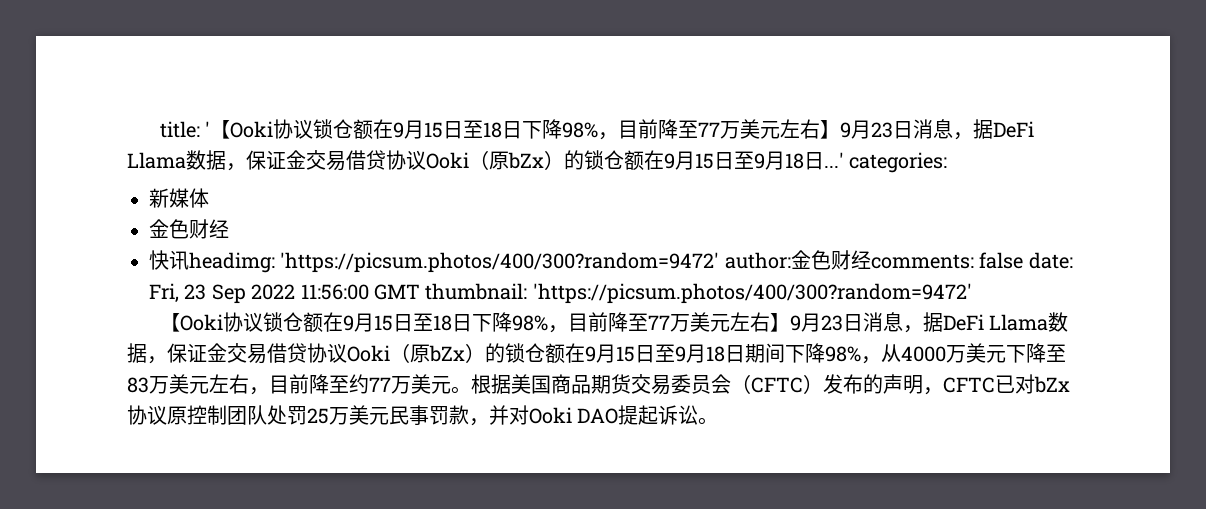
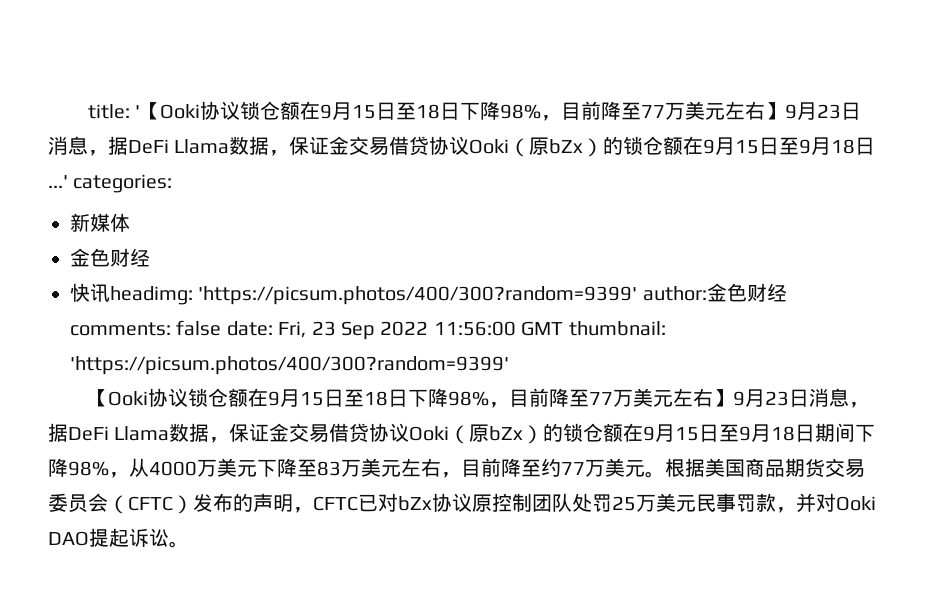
[280,252,720,273] 'https://picsum.photos/400/300?random=9472' -> [198,286,638,305] 'https://picsum.photos/400/300?random=9399'
[532,283,972,304] 'https://picsum.photos/400/300?random=9472' -> [70,356,509,375] 'https://picsum.photos/400/300?random=9399'

